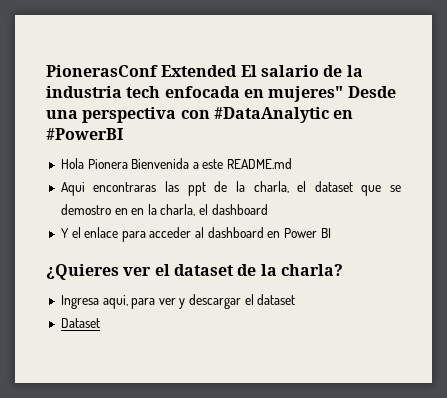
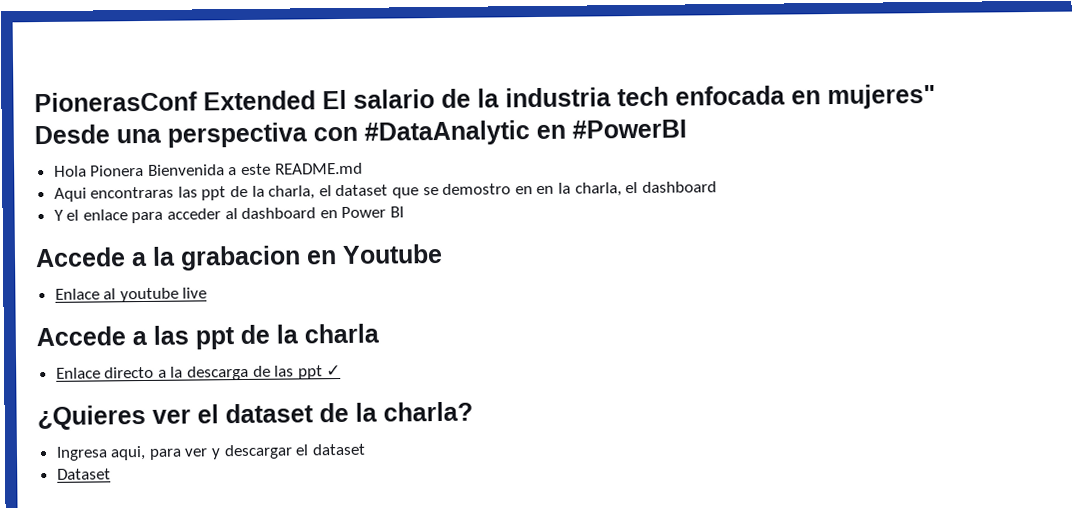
(331, 233) none -> [35,243,443,271] [54,287,208,303] [36,323,380,350] [55,365,342,381] // Accede a la grabacion en Youtube // Enlace al youtube live // Accede a las ppt de la charla // Enlace directo a la descarga de las ppt ✓

